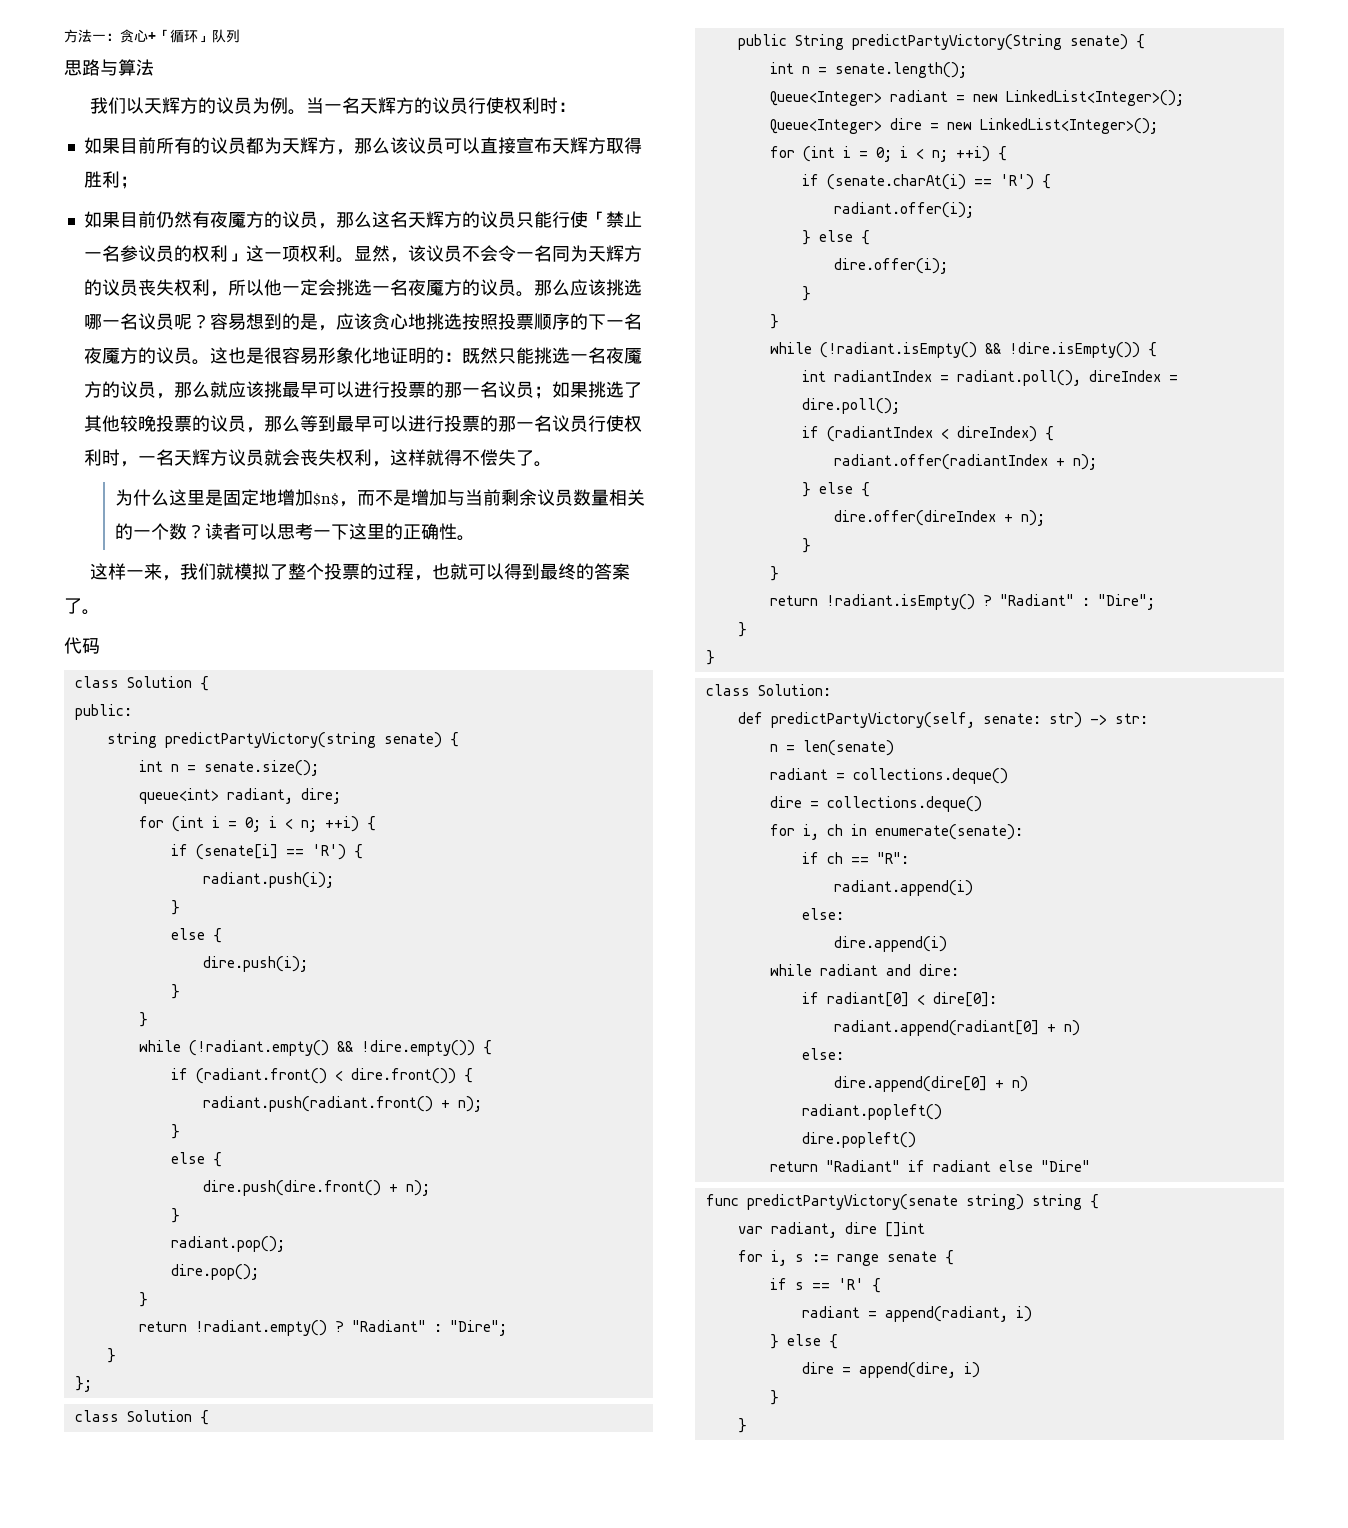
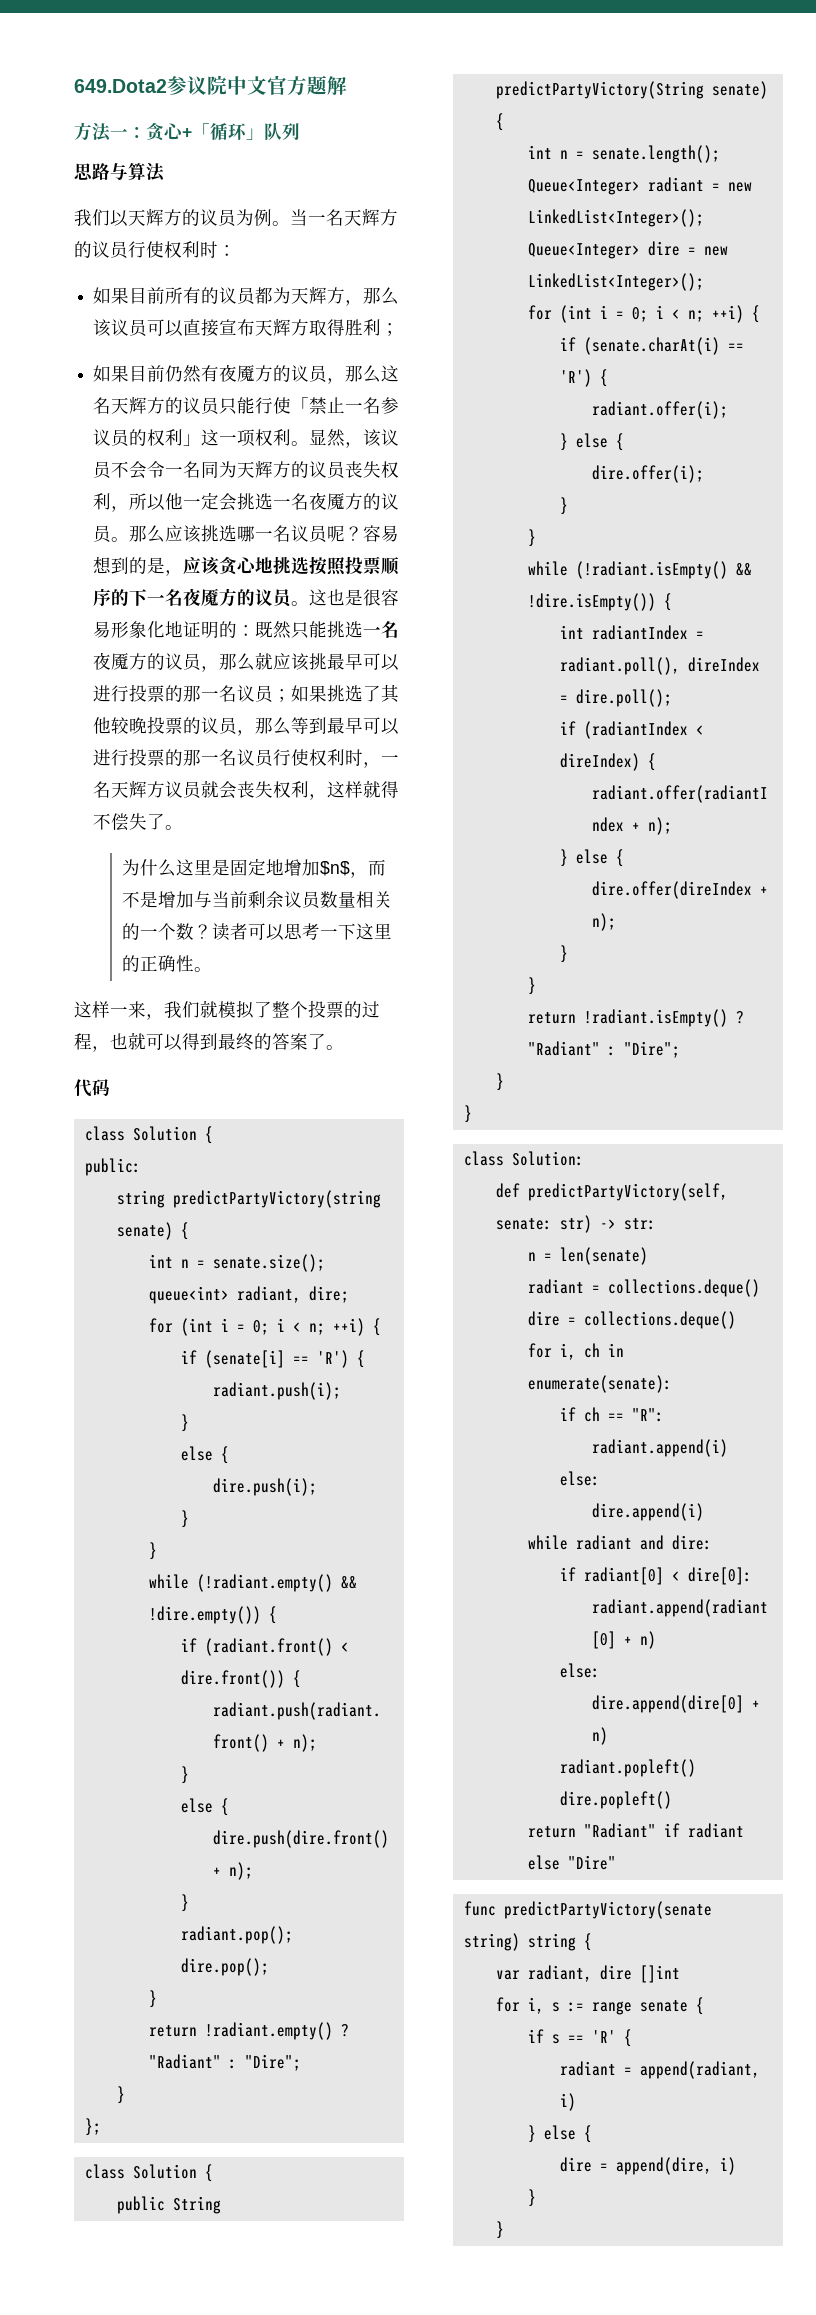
(64, 36) none -> [74,75,347,96] 649.Dota2参议院中文官方题解 //

